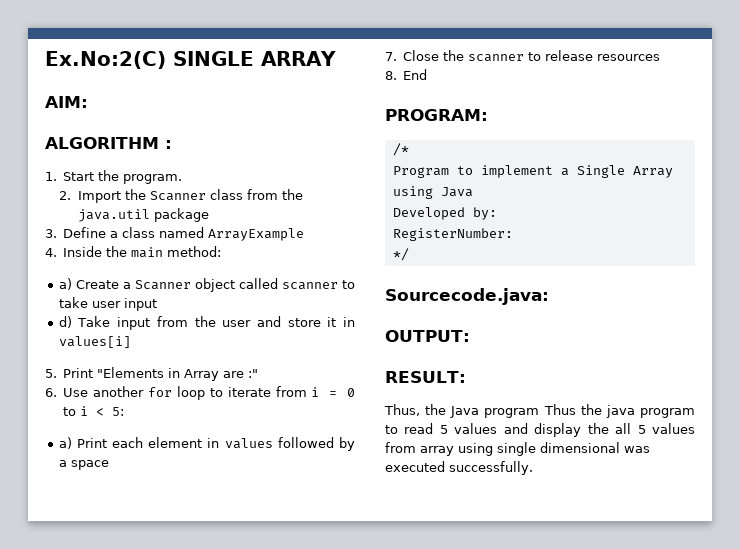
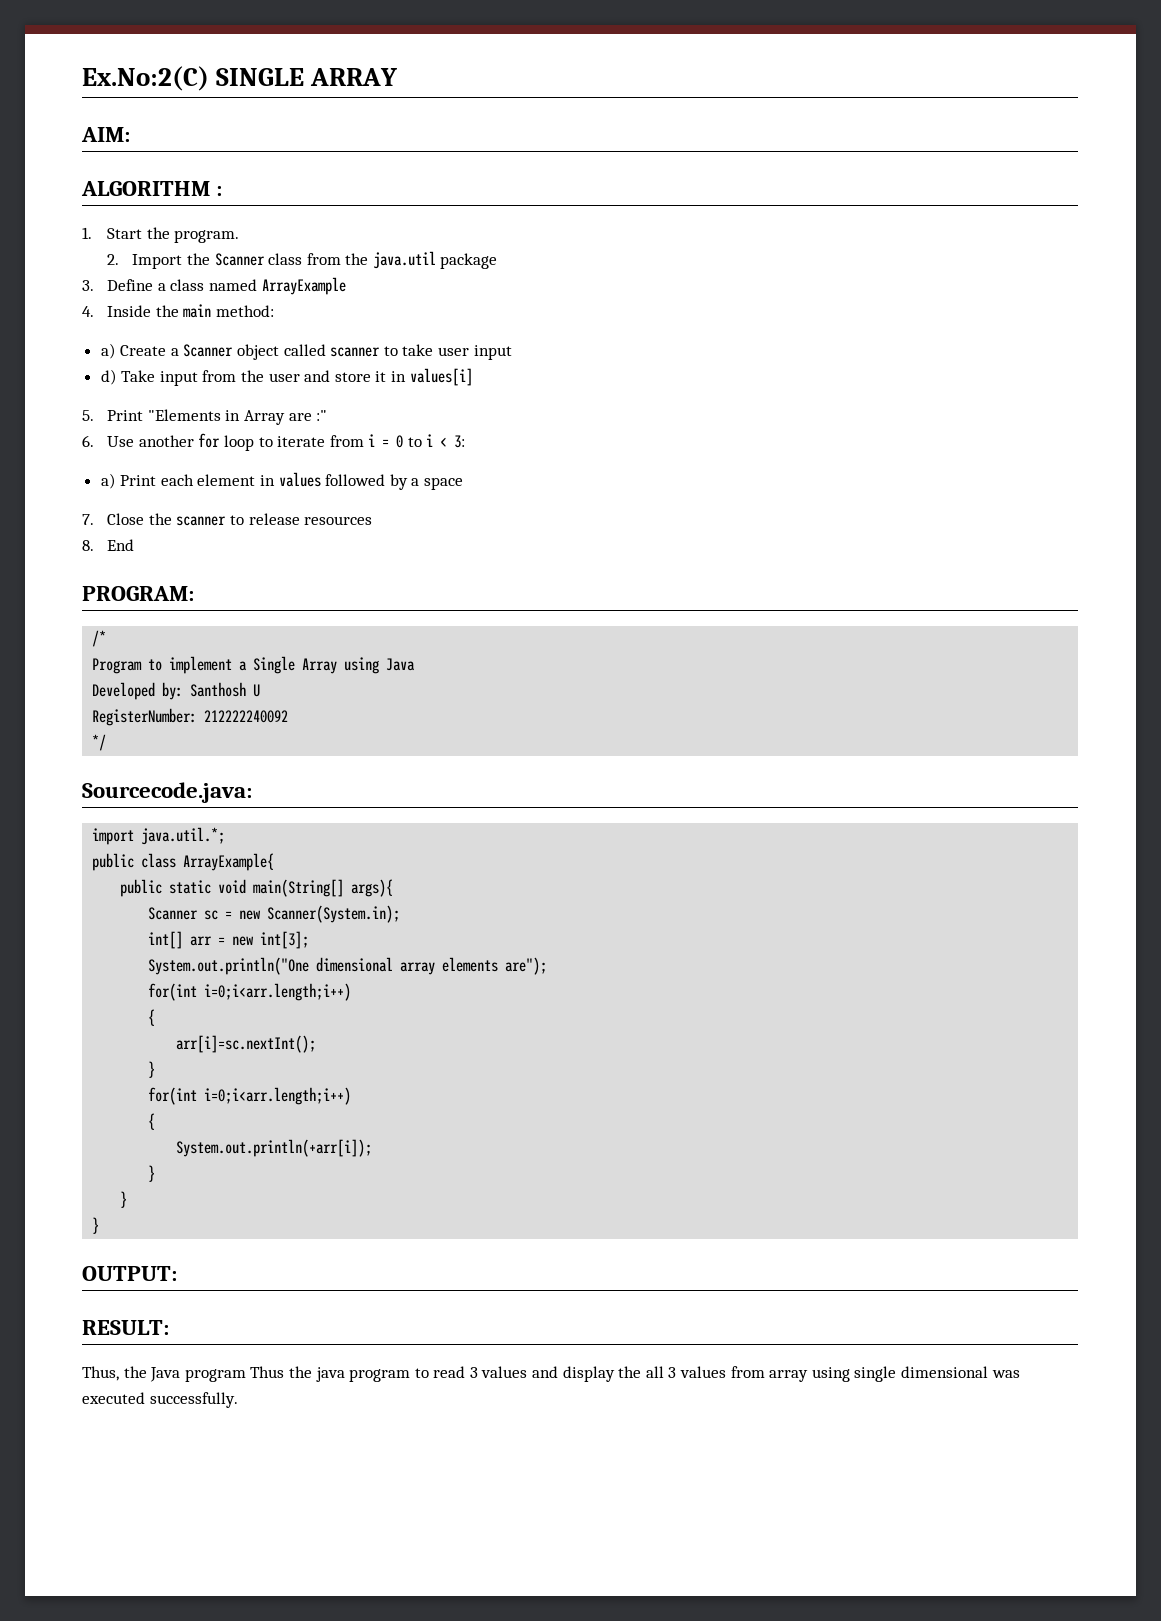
[112,407,125,416] 5: -> [454,435,466,448] 3:
(497, 213) none -> [190,682,261,697] Santhosh U
(513, 234) none -> [204,710,289,723] 212222240092
(549, 296) none -> [92,827,226,845] [92,853,275,871] [120,879,394,897] [148,905,401,923] [148,931,310,949] [148,957,548,975] [148,983,352,1001] [148,1009,156,1026] [176,1035,317,1053] [148,1061,156,1078] [148,1087,352,1105] [148,1113,156,1130] [176,1139,373,1157] [148,1165,156,1182] [120,1191,128,1208] [92,1217,100,1234] // import java.util.*; // public class ArrayExample{ // public static void main(String[] args){ // Scanner sc = new Scanner(System.in); // int[] arr = new int[3]; // System.out.println("One dimensional array elements are"); // for(int i=0;i<arr.length;i++) // { // arr[i]=sc.nextInt(); // } // for(int i=0;i<arr.length;i++) // { // System.out.println(+arr[i]); // } // } // }
[439,425,448,434] 5 -> [469,1367,478,1378] 3
[637,425,646,434] 5 -> [668,1367,677,1378] 3

